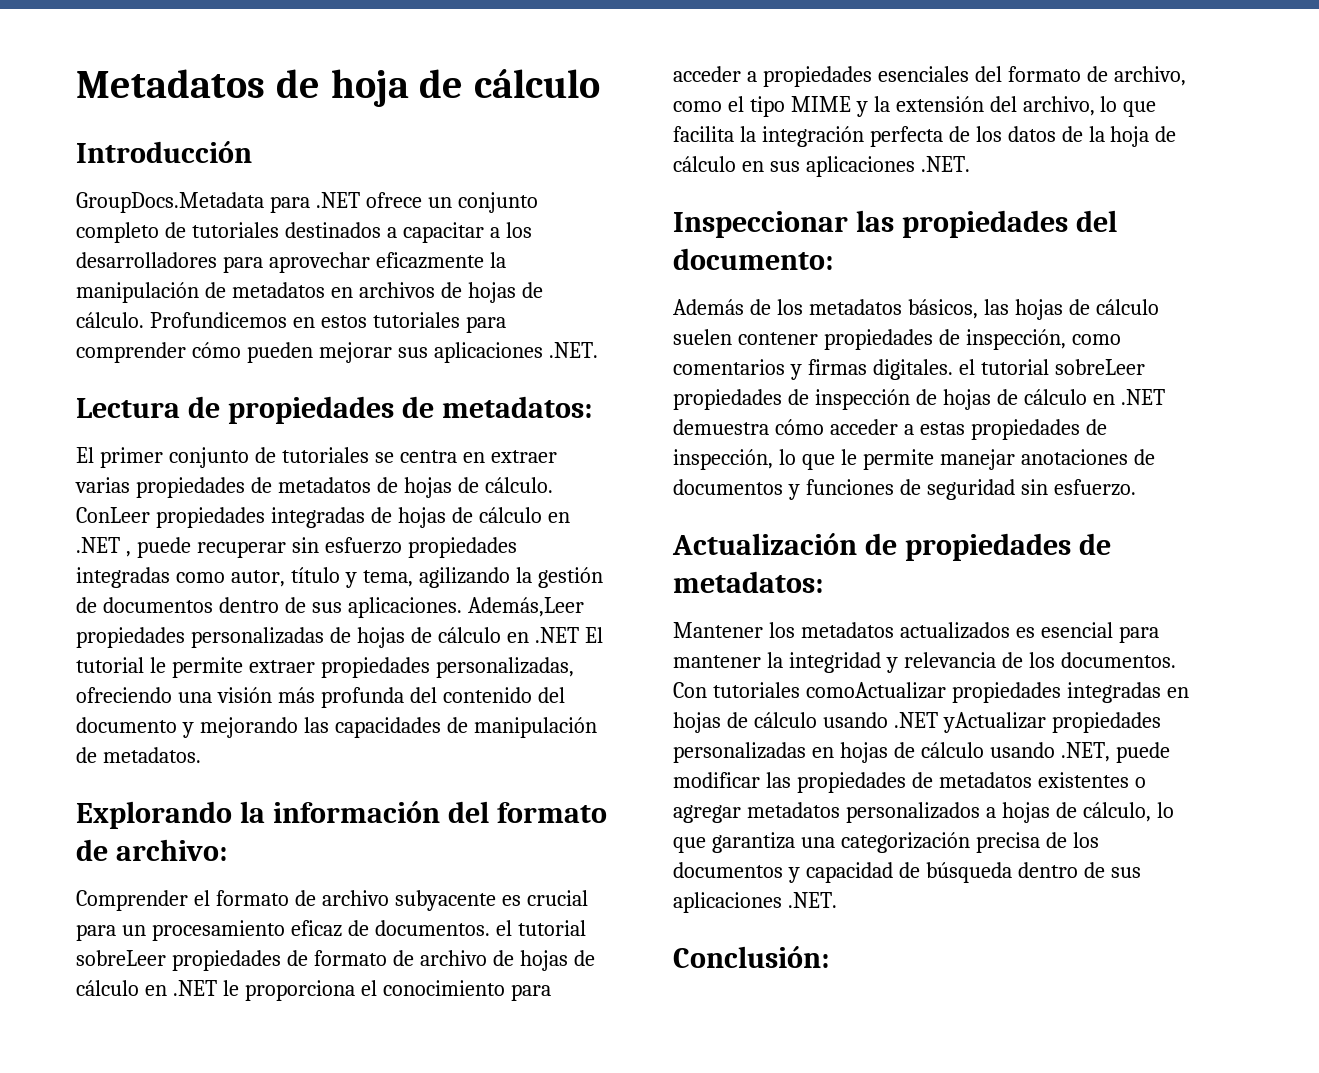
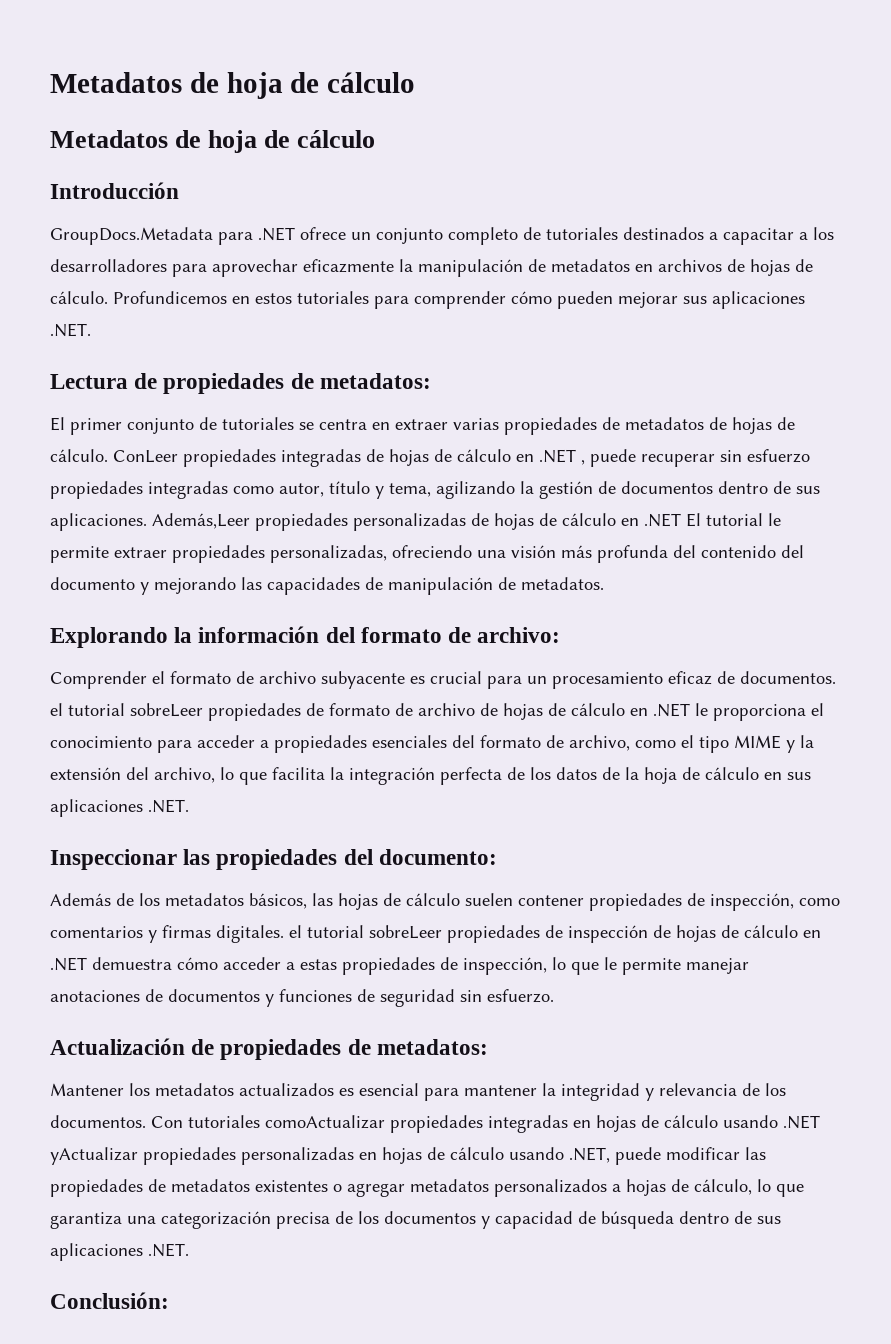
[76,69,601,107] Metadatos de hoja de cálculo -> [50,72,416,99] [50,130,376,153] Metadatos de hoja de cálculo // Metadatos de hoja de cálculo

